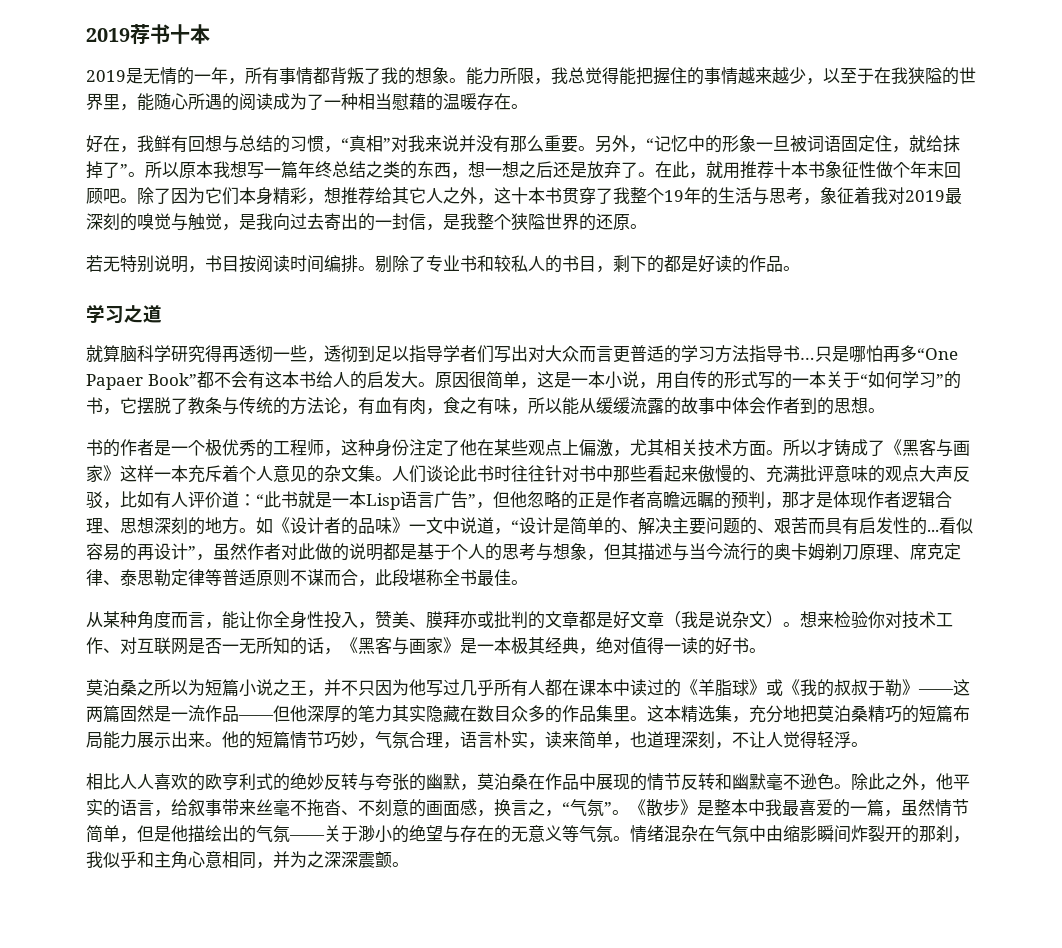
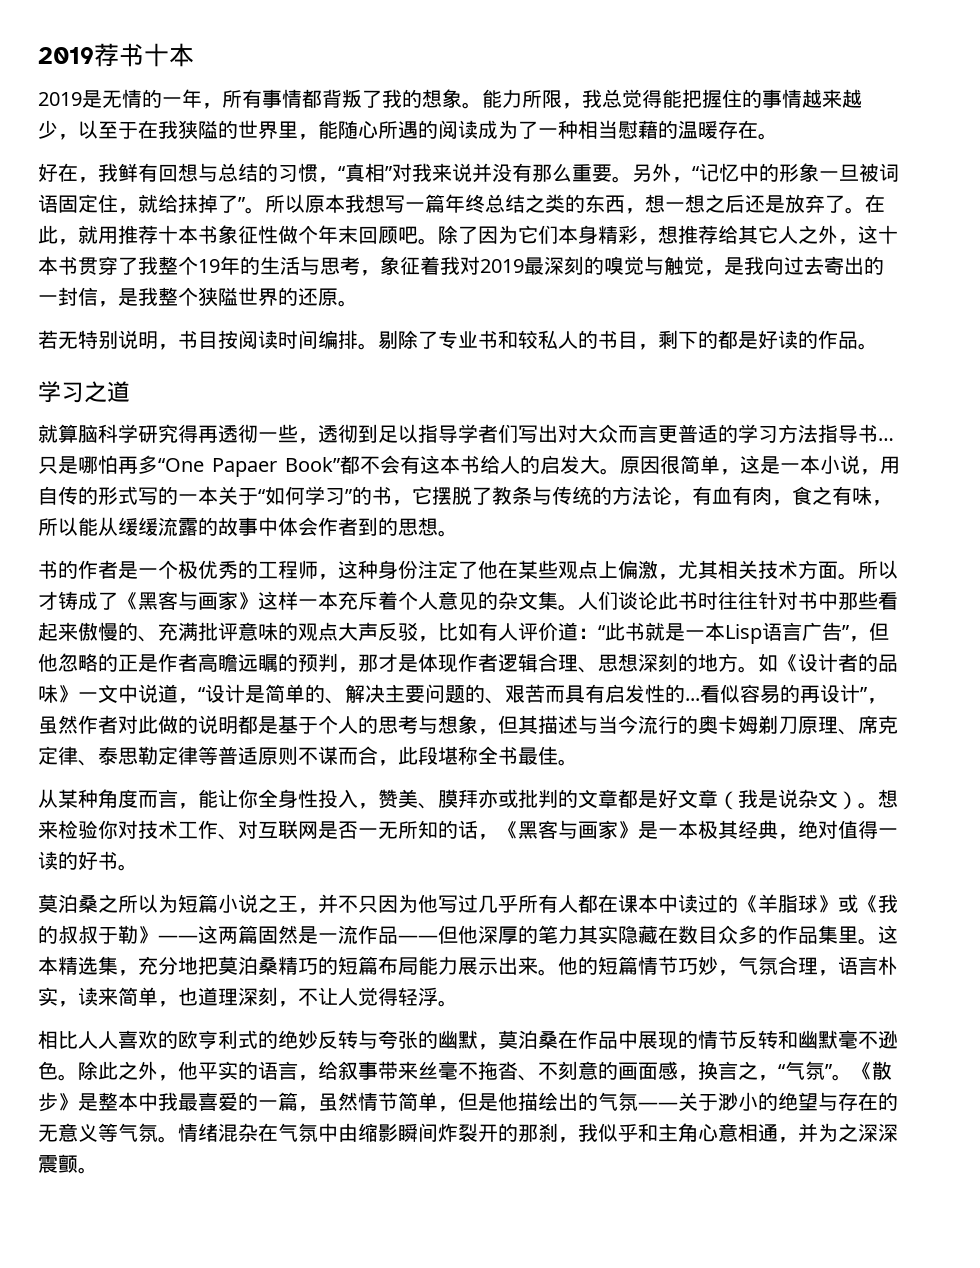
[239,852,256,869] 同 -> [758,1124,778,1142] 通

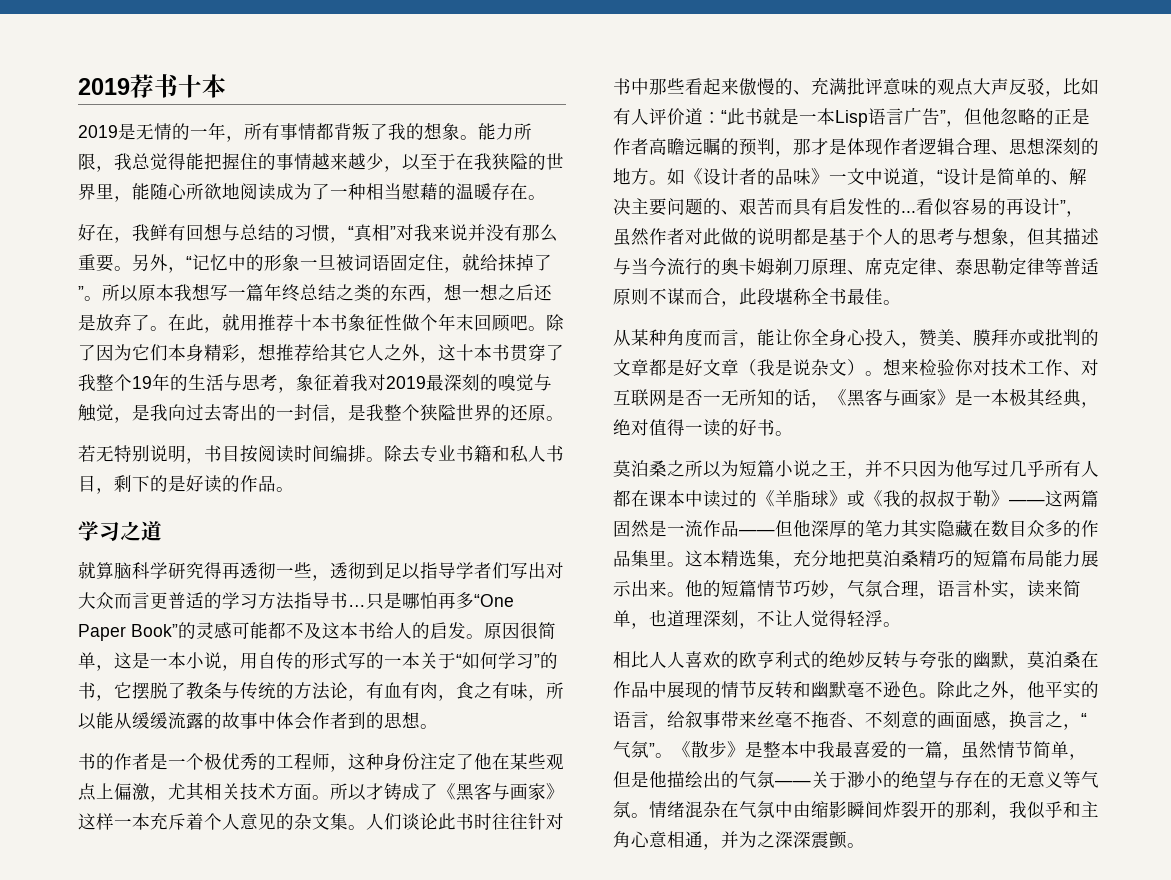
[398,120,438,139] 遇的 -> [204,183,240,200] 欲地
[378,330,598,349] 剔除了专业书和较私人的 -> [384,445,546,463] 除去专业书籍和私人
[718,330,738,349] 都 -> (168, 483) none
[212,455,421,477] Papaer Book”都不会有 -> [78,622,322,641] Paper Book”的灵感可能都不及
[580,455,600,474] 大 -> (466, 630) none
[298,789,318,808] 性 -> [847,329,866,346] 心

